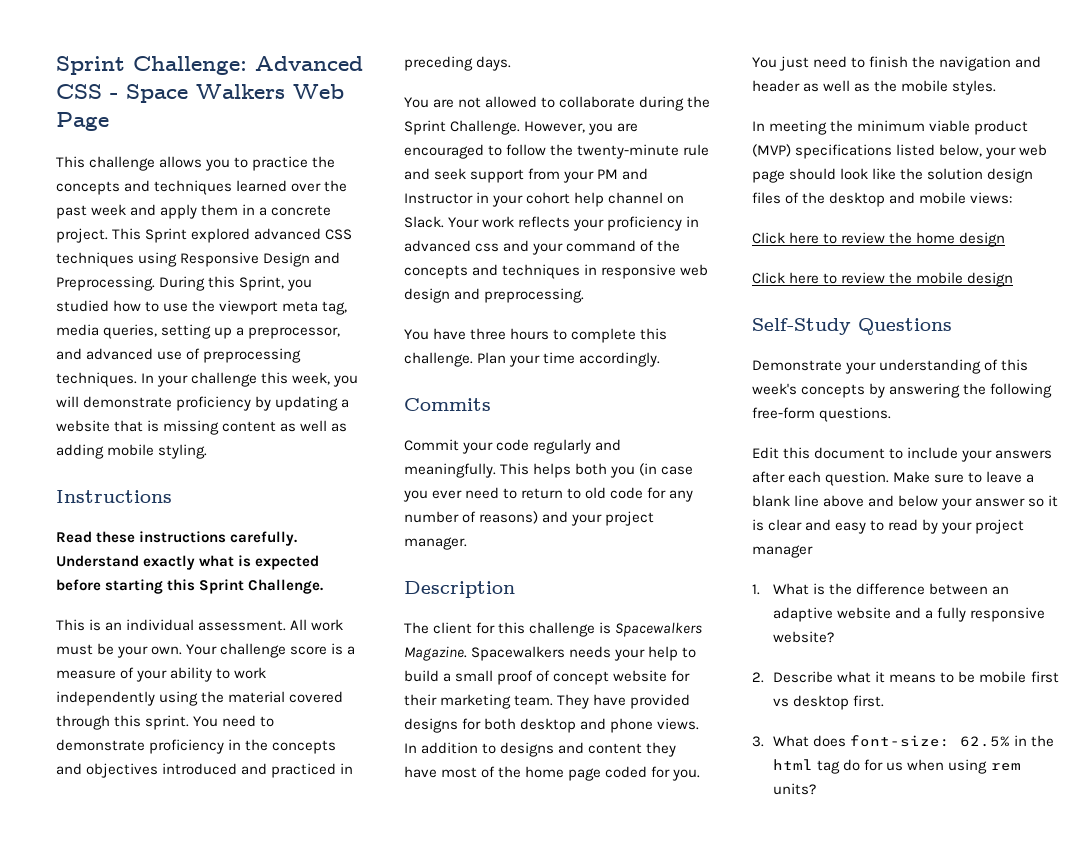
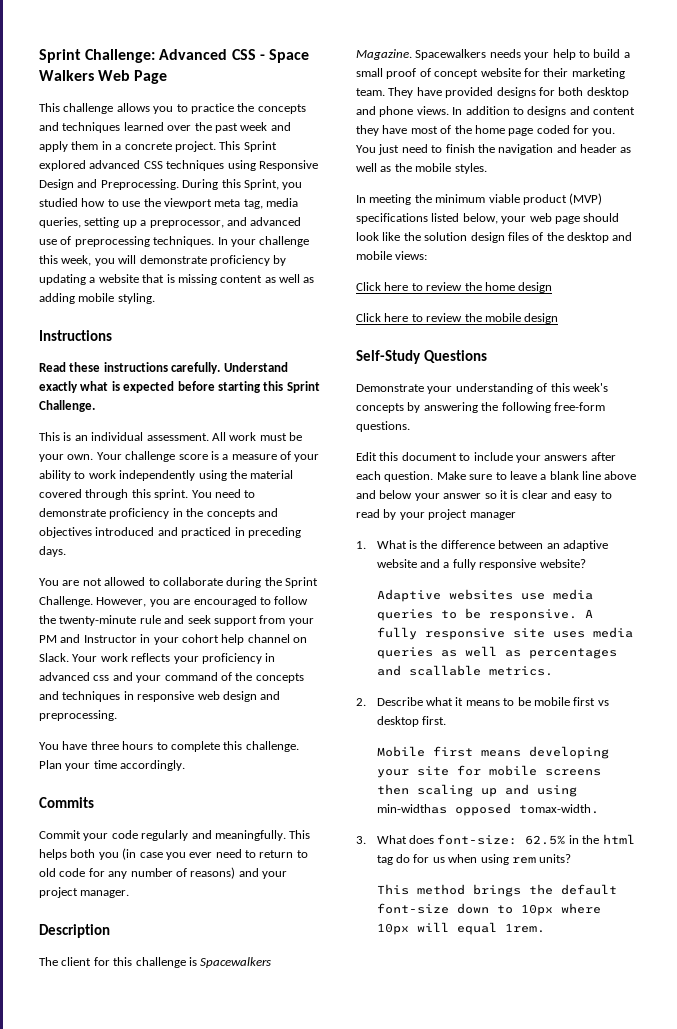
(835, 637) none -> [376,589,593,602] [376,608,593,621] [376,627,633,640] [376,646,617,659] [376,665,553,676] // Adaptive websites use media queries to be responsive. A fully responsive site uses media queries as well as percentages and scallable metrics.
(885, 701) none -> [376,746,609,759] [376,765,601,778] [376,784,577,797] [376,803,599,816] // Mobile first means developing your site for mobile screens then scaling up and using min-widthas opposed tomax-width.
(817, 789) none -> [376,884,617,897] [376,903,601,916] [376,922,545,935] // This method brings the default font-size down to 10px where 10px will equal 1rem.

